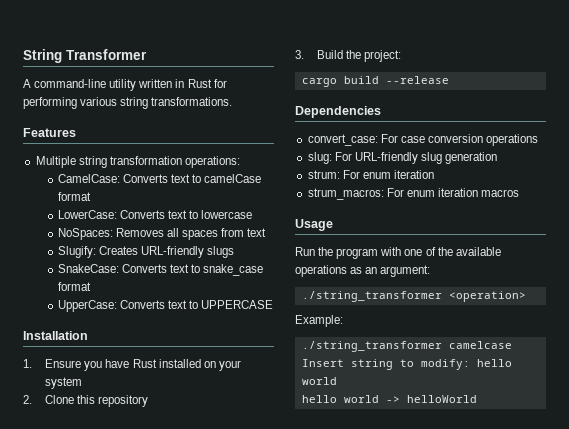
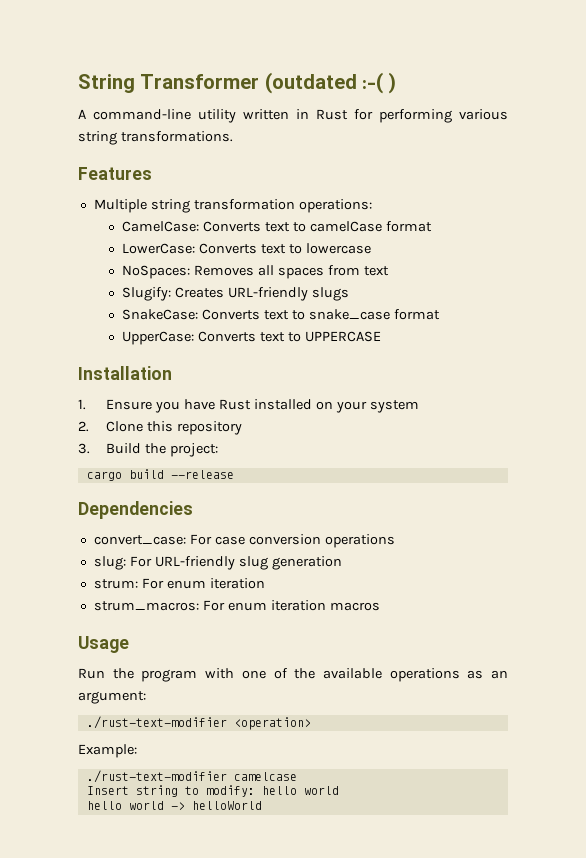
(147, 54) none -> [264,72,396,94] (outdated :-( )
[301,291,442,302] ./string_transformer -> [86,716,227,729] ./rust-text-modifier
[301,341,442,352] ./string_transformer -> [86,770,227,783] ./rust-text-modifier

